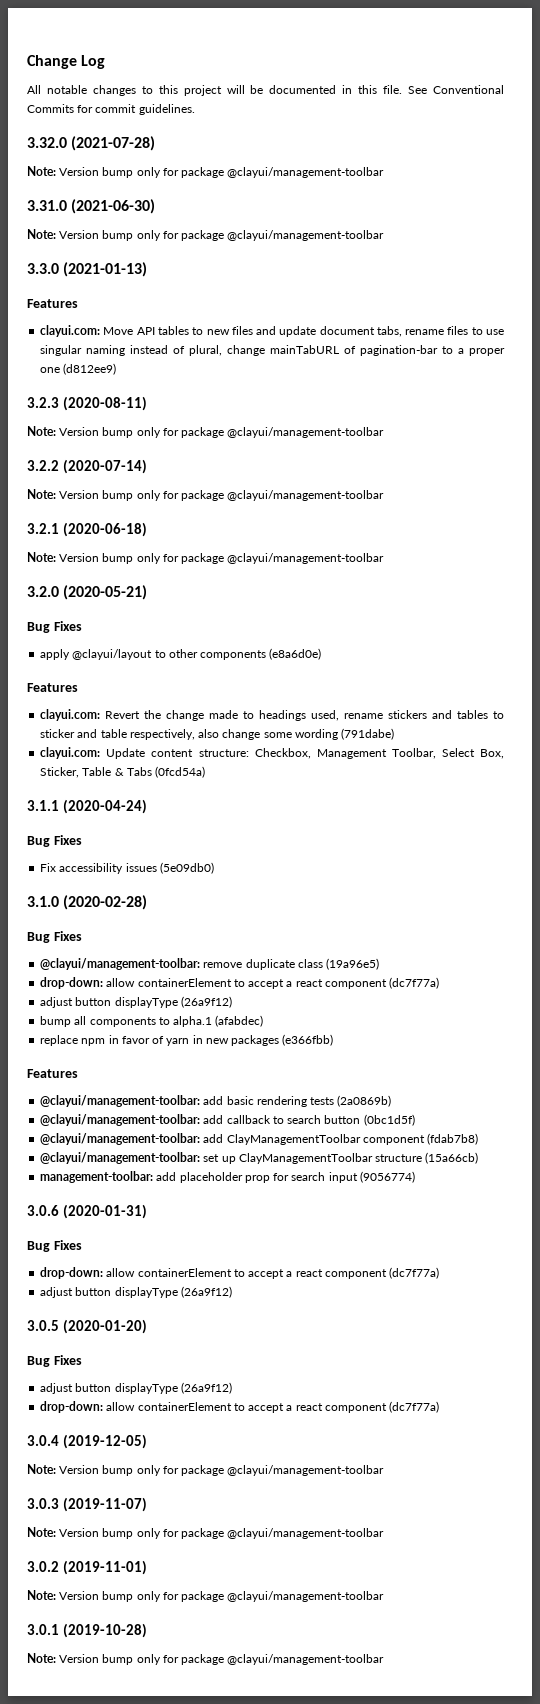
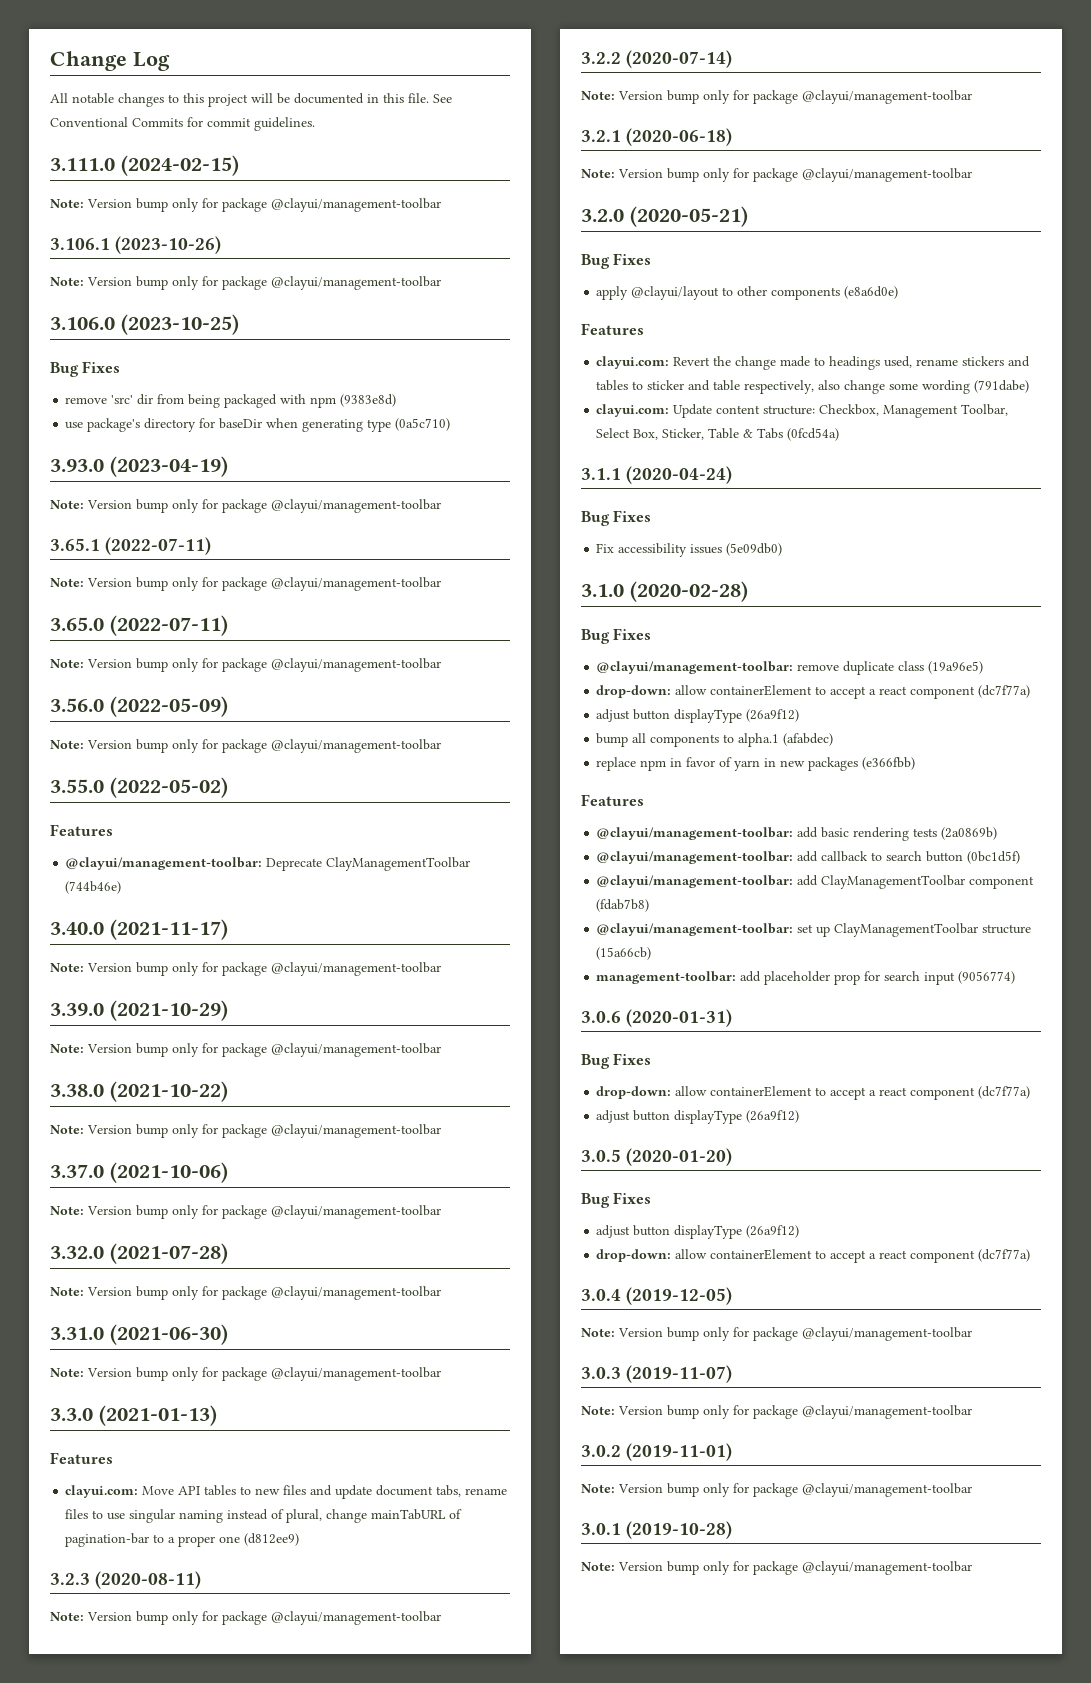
(195, 109) none -> [50,155,239,176] [50,198,441,212] [50,236,222,254] [50,276,441,290] [50,314,239,335] [50,361,121,377] [65,394,397,408] [65,418,451,432] [50,456,228,477] [50,499,441,513] [50,537,212,555] [50,577,441,591] [50,615,228,636] [50,658,441,672] [50,696,228,717] [50,739,441,753] [50,777,228,798] [50,824,113,836] [65,857,471,871] [65,881,122,894] [50,919,228,940] [50,962,441,976] [50,1000,228,1021] [50,1043,441,1057] [50,1081,228,1102] [50,1124,441,1138] [50,1162,228,1183] [50,1205,441,1219] // 3.111.0 (2024-02-15) // Note: Version bump only for package @clayui/management-toolbar // 3.106.1 (2023-10-26) // Note: Version bump only for package @clayui/management-toolbar // 3.106.0 (2023-10-25) // Bug Fixes // remove 'src' dir from being packaged with npm (9383e8d) // use package's directory for baseDir when generating type (0a5c710) // 3.93.0 (2023-04-19) // Note: Version bump only for package @clayui/management-toolbar // 3.65.1 (2022-07-11) // Note: Version bump only for package @clayui/management-toolbar // 3.65.0 (2022-07-11) // Note: Version bump only for package @clayui/management-toolbar // 3.56.0 (2022-05-09) // Note: Version bump only for package @clayui/management-toolbar // 3.55.0 (2022-05-02) // Features // @clayui/management-toolbar: Deprecate ClayManagementToolbar (744b46e) // 3.40.0 (2021-11-17) // Note: Version bump only for package @clayui/management-toolbar // 3.39.0 (2021-10-29) // Note: Version bump only for package @clayui/management-toolbar // 3.38.0 (2021-10-22) // Note: Version bump only for package @clayui/management-toolbar // 3.37.0 (2021-10-06) // Note: Version bump only for package @clayui/management-toolbar

